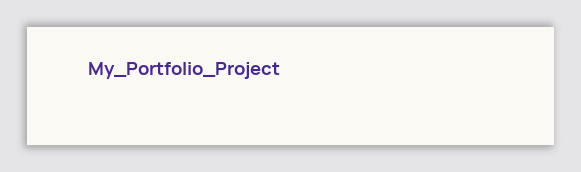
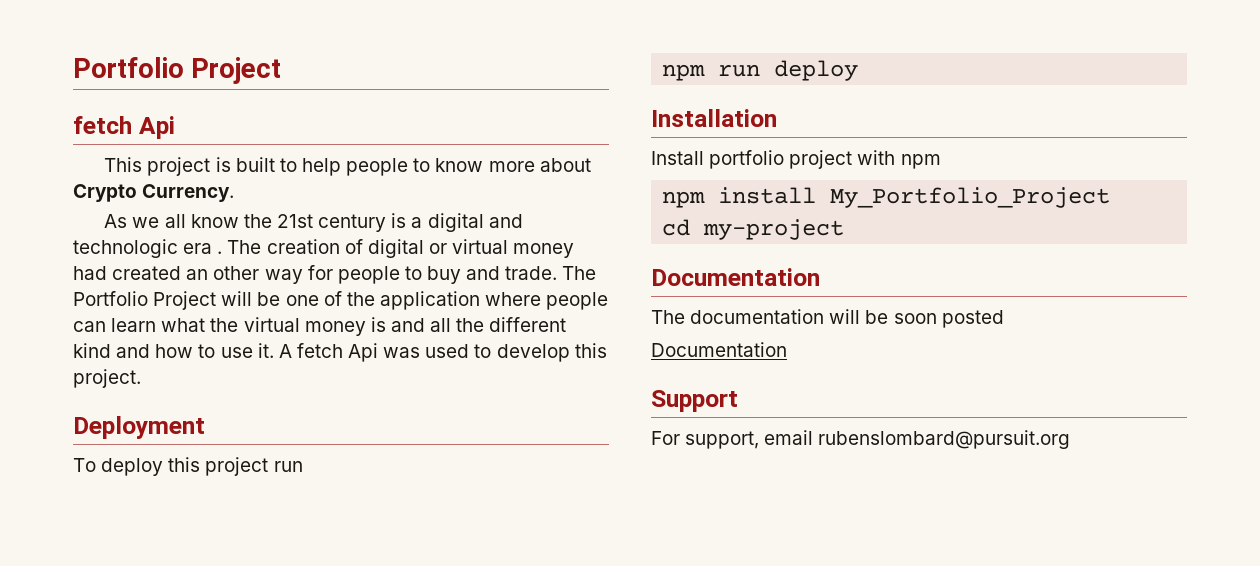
[88,62,280,79] My_Portfolio_Project -> [73,57,282,84] [73,116,175,139] [104,157,591,176] [73,184,235,202] [104,213,523,232] [73,239,575,258] [73,265,597,284] [73,291,609,310] [73,317,567,336] [73,343,607,362] [73,369,141,388] [73,416,205,439] [73,457,303,476] [662,60,859,81] [651,109,777,127] [651,150,941,169] [662,187,1111,208] [662,219,845,240] [651,268,820,286] [651,309,1004,328] [651,342,787,357] [651,390,738,412] [651,430,1071,449] Portfolio Project // fetch Api // This project is built to help people to know more about Crypto Currency. // As we all know the 21st century is a digital and technologic era . The creation of digital or virtual money had created an other way for people to buy and trade. The Portfolio Project will be one of the application where people can learn what the virtual money is and all the different kind and how to use it. A fetch Api was used to develop this project. // Deployment // To deploy this project run // npm run deploy // Installation // Install portfolio project with npm // npm install My_Portfolio_Project // cd my-project // Documentation // The documentation will be soon posted // Documentation // Support // For support, email rubenslombard@pursuit.org

